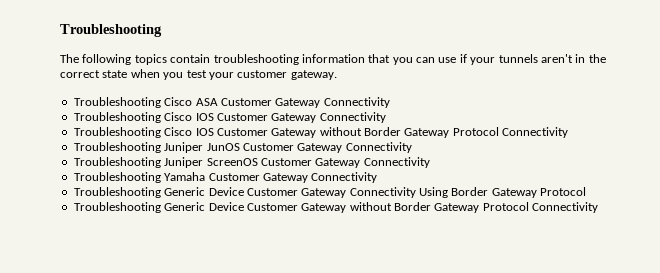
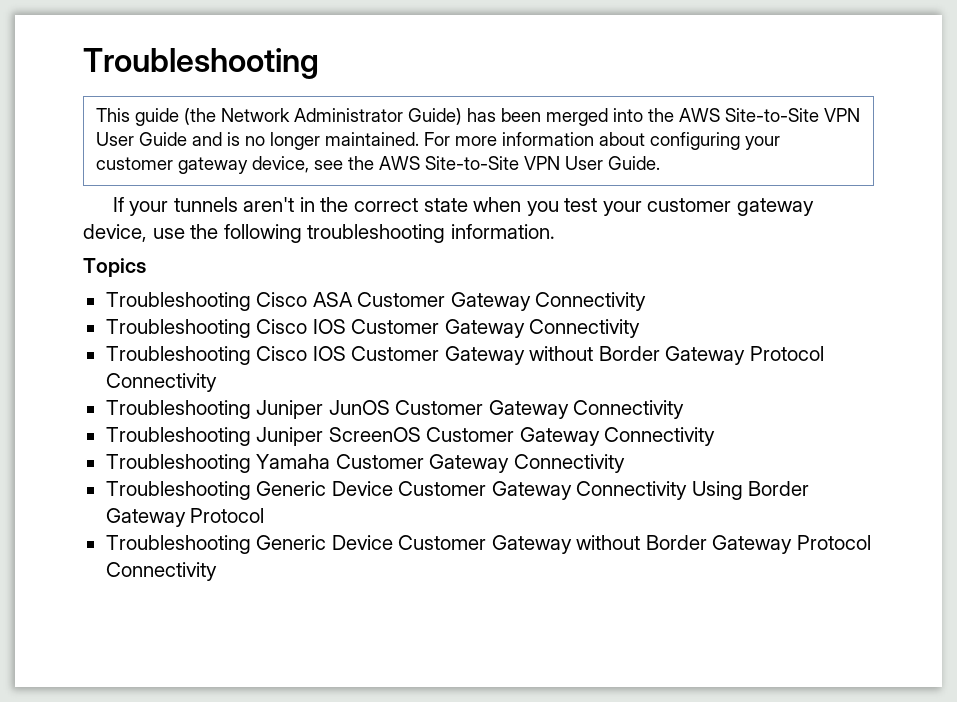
[60,24,162,37] [60,54,467,65] Troubleshooting // The following topics contain troubleshooting information that you can use if -> [83,48,319,79] [96,108,861,126] [96,132,781,150] [96,156,661,174] [112,197,124,212] Troubleshooting // This guide (the Network Administrator Guide) has been merged into the AWS Site-to-Site VPN User Guide and is no longer maintained. For more information about configuring your customer gateway device, see the AWS Site-to-Site VPN User Guide. // If
[290,70,337,80] gateway. -> [736,198,814,216] [83,224,555,243] [83,258,146,277] gateway device, use the following troubleshooting information. // Topics

